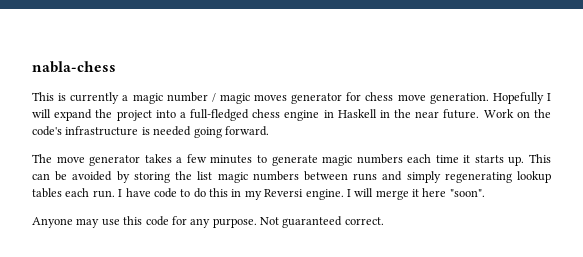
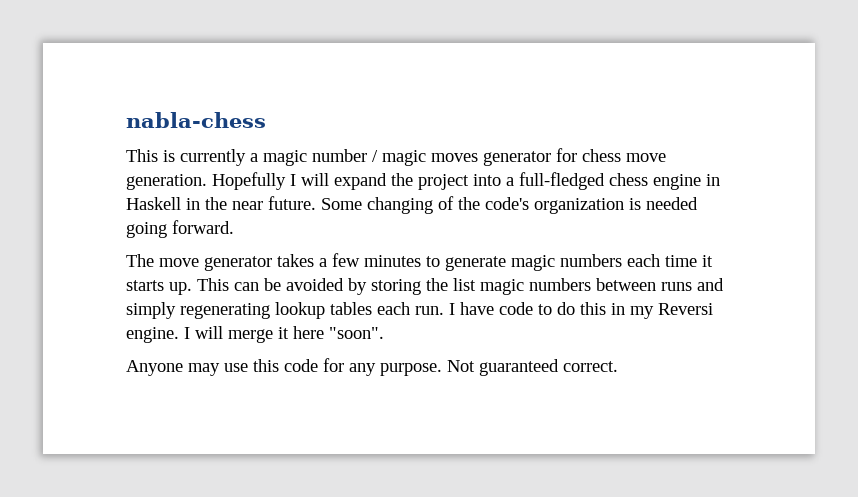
[483,109,530,118] Work on -> [321,196,454,214] Some changing of
[65,126,139,136] infrastructure -> [534,198,624,214] organization

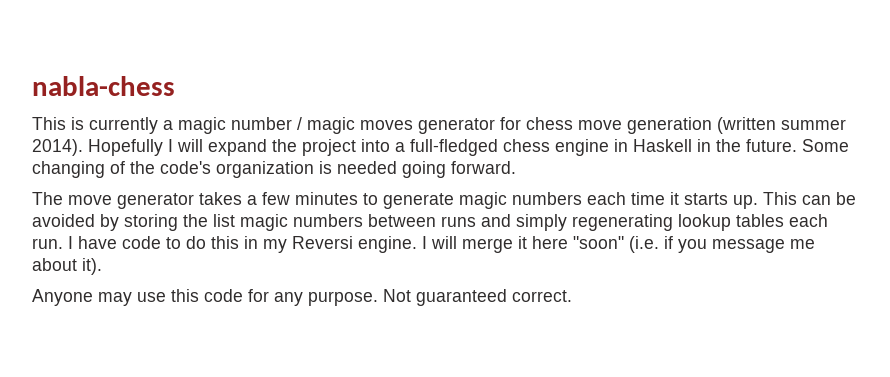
[126,174,207,190] generation. -> [627,117,846,134] [32,139,83,156] generation (written summer 2014).
[232,201,263,210] near -> (741, 145) none
[329,327,384,339] "soon". -> [573,236,815,253] [32,258,102,275] "soon" (i.e. if you message me about it).

